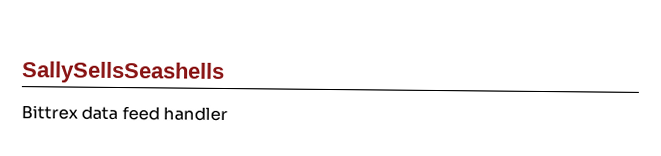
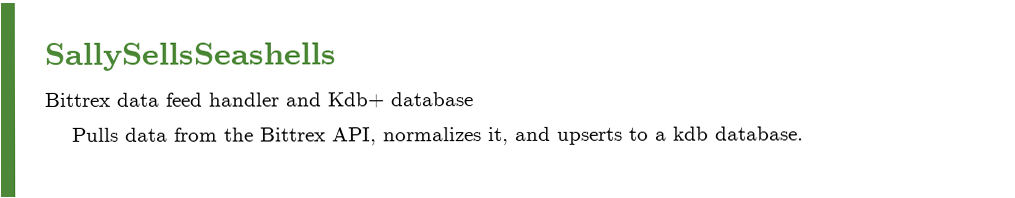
(229, 114) none -> [285,92,474,108] [72,126,805,146] and Kdb+ database // Pulls data from the Bittrex API, normalizes it, and upserts to a kdb database.

